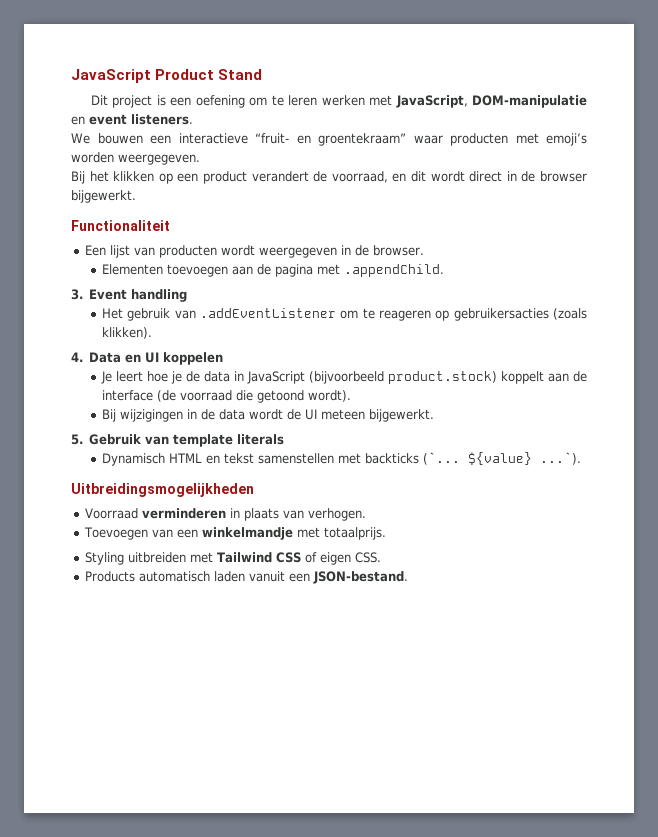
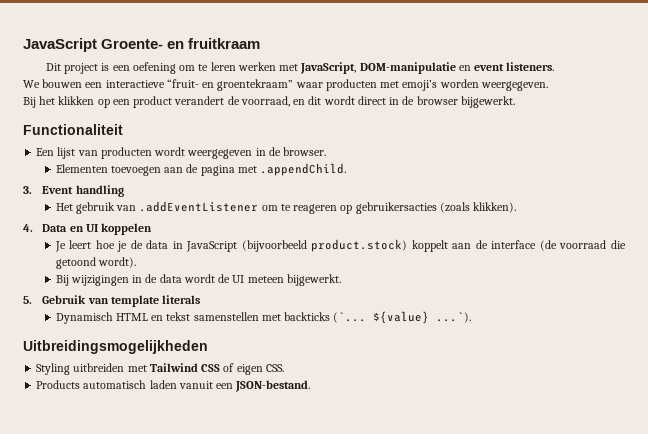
[71,69,263,83] JavaScript Product Stand -> [23,38,261,52] JavaScript Groente- en fruitkraam
[84,508,366,521] [83,527,386,540] // Voorraad verminderen in plaats van verhogen. // Toevoegen van een winkelmandje met totaalprijs. -> (208, 347) none

